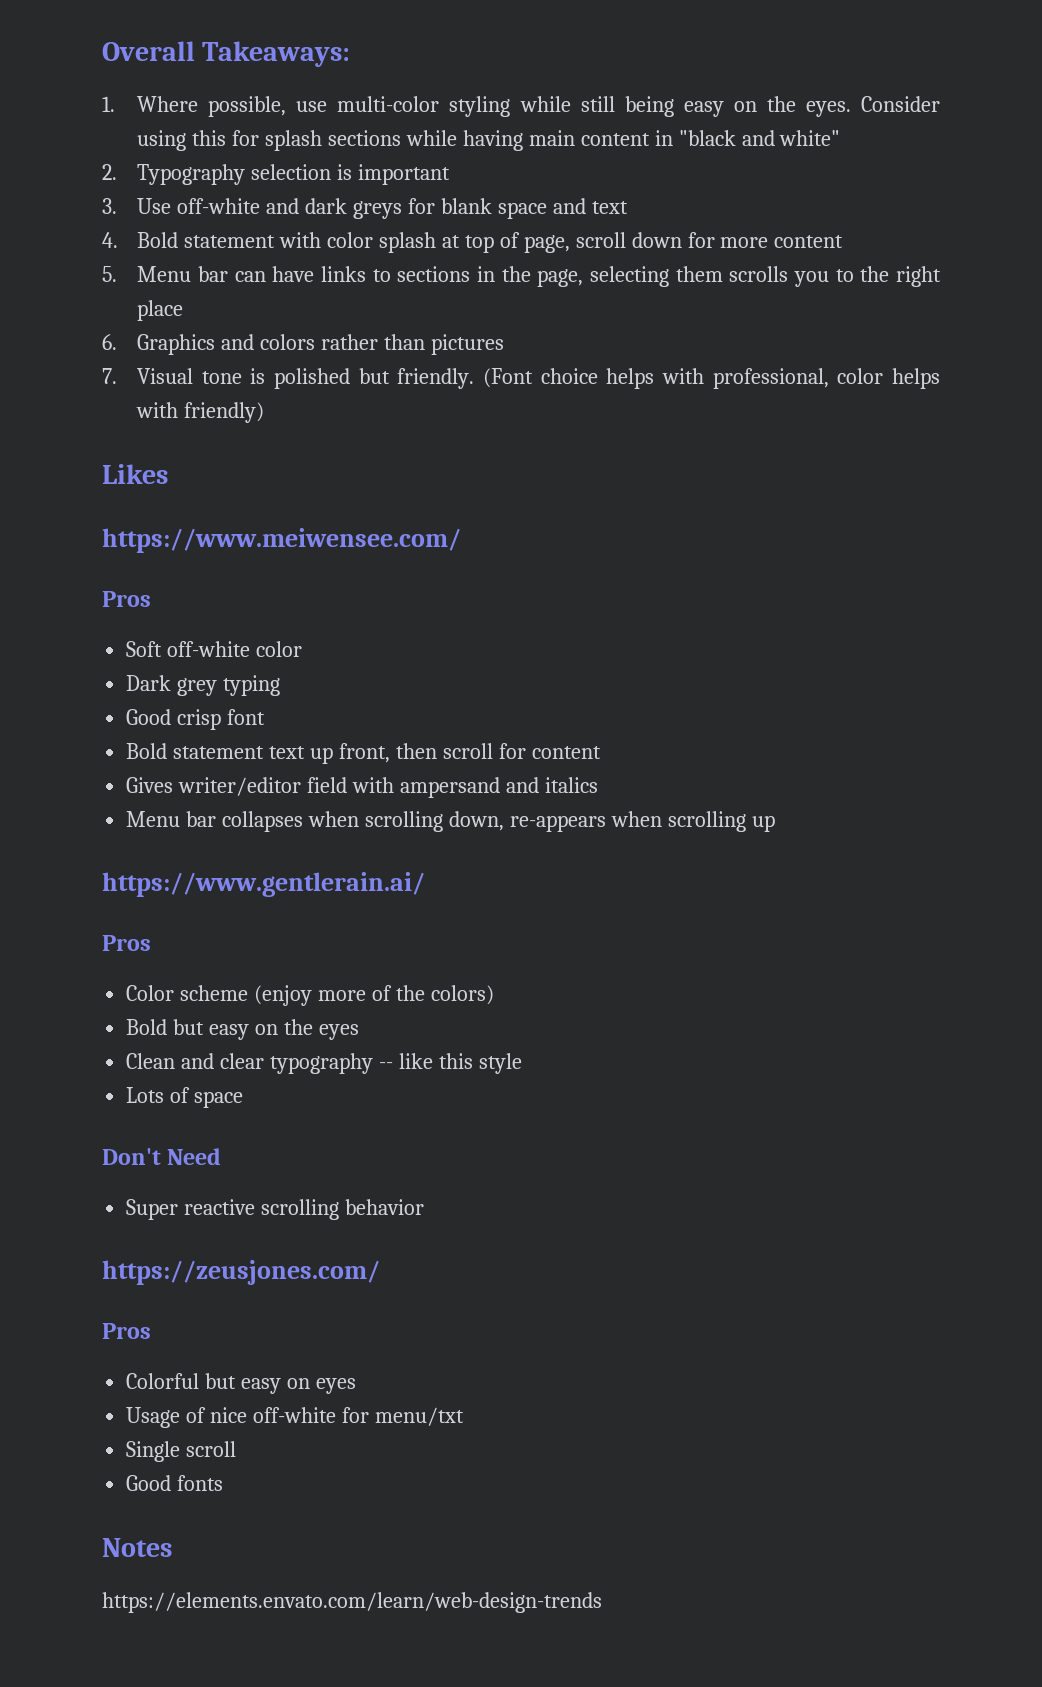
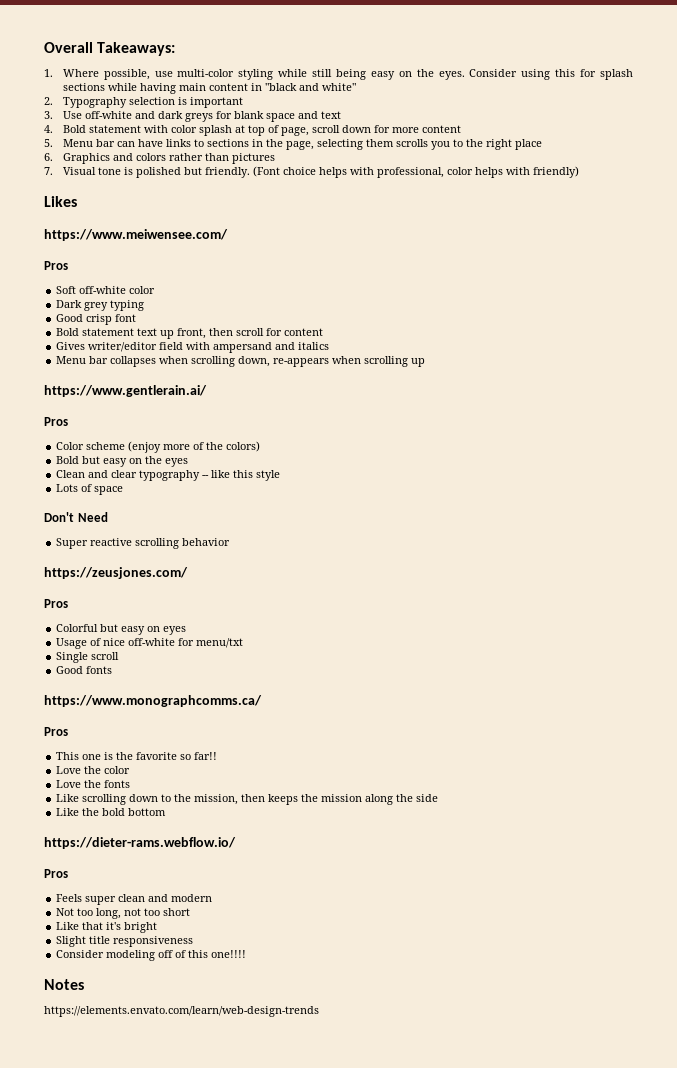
(224, 1483) none -> [44,695,262,707] [44,727,68,736] [56,752,218,760] [56,766,131,774] [56,780,131,788] [56,794,439,805] [56,808,167,816] [44,837,236,849] [44,869,68,878] [56,894,213,905] [56,908,191,919] [56,922,158,933] [56,936,194,947] [56,950,247,961] // https://www.monographcomms.ca/ // Pros // This one is the favorite so far!! // Love the color // Love the fonts // Like scrolling down to the mission, then keeps the mission along the side // Like the bold bottom // https://dieter-rams.webflow.io/ // Pros // Feels super clean and modern // Not too long, not too short // Like that it's bright // Slight title responsiveness // Consider modeling off of this one!!!!

